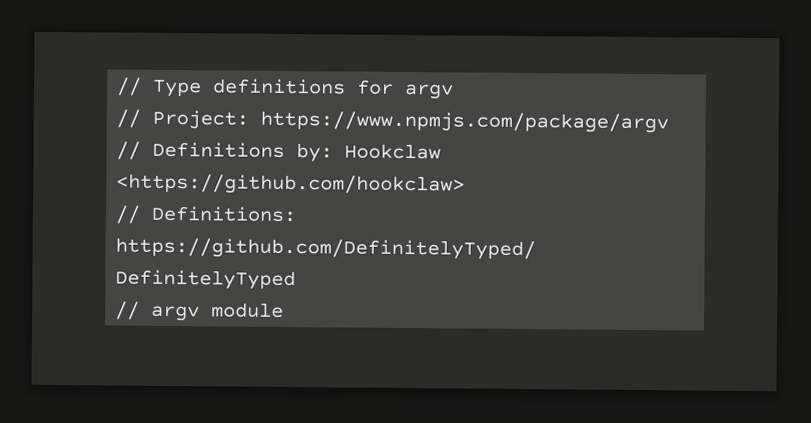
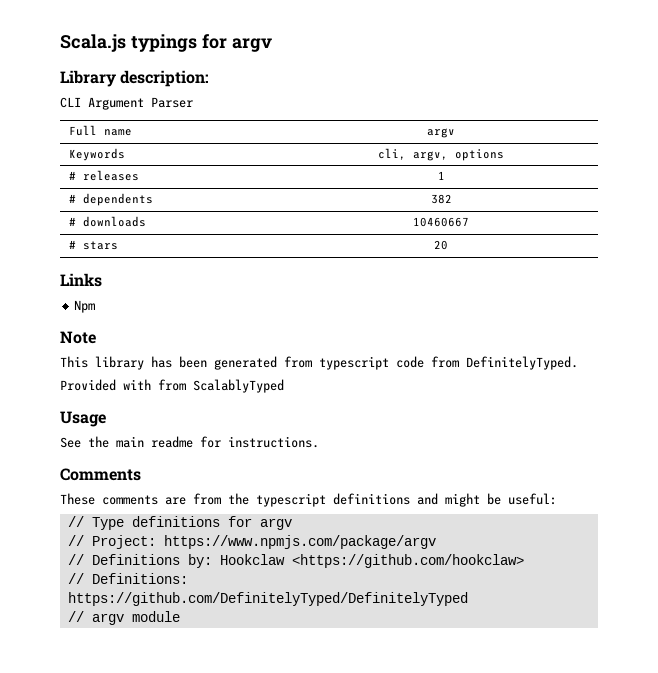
(115, 86) none -> [60,34,272,52] [60,70,210,87] [60,97,193,110] [69,125,133,136] [427,128,455,138] [69,148,126,161] [378,148,504,161] [69,170,140,181] [437,171,445,180] [69,193,154,206] [430,194,452,204] [69,216,147,227] [413,217,469,227] [69,240,119,250] [434,240,448,250] [60,273,102,287] [74,300,96,313] [60,331,96,344] [60,356,578,370] [60,379,284,393] [60,411,106,427] [60,436,319,448] [60,468,141,481] [60,493,557,507] Scala.js typings for argv // Library description: // CLI Argument Parser // Full name | argv // Keywords | cli, argv, options // # releases | 1 // # dependents | 382 // # downloads | 10460667 // # stars | 20 // Links // Npm // Note // This library has been generated from typescript code from DefinitelyTyped. // Provided with from ScalablyTyped // Usage // See the main readme for instructions. // Comments // These comments are from the typescript definitions and might be useful: //

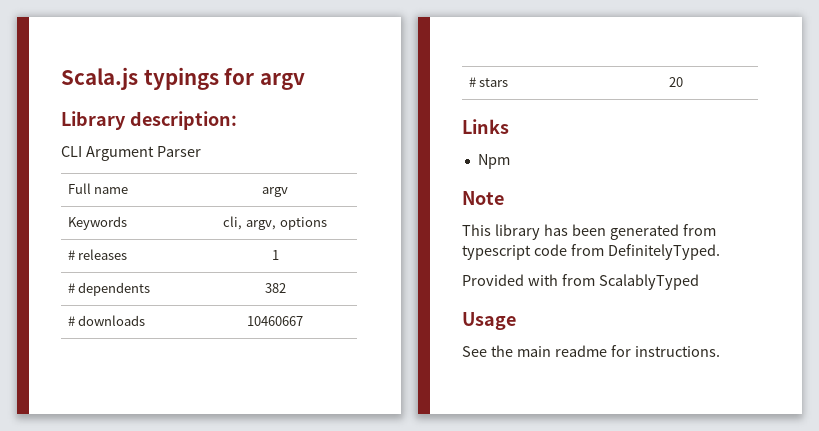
[60,468,141,481] [60,493,557,507] [67,516,292,530] [67,535,436,549] [67,554,524,568] [67,573,188,584] [67,592,468,606] [67,611,180,625] // Comments // These comments are from the typescript definitions and might be useful: // // Type definitions for argv // // Project: https://www.npmjs.com/package/argv // // Definitions by: Hookclaw <https://github.com/hookclaw> // // Definitions: https://github.com/DefinitelyTyped/DefinitelyTyped // // argv module -> (720, 351) none

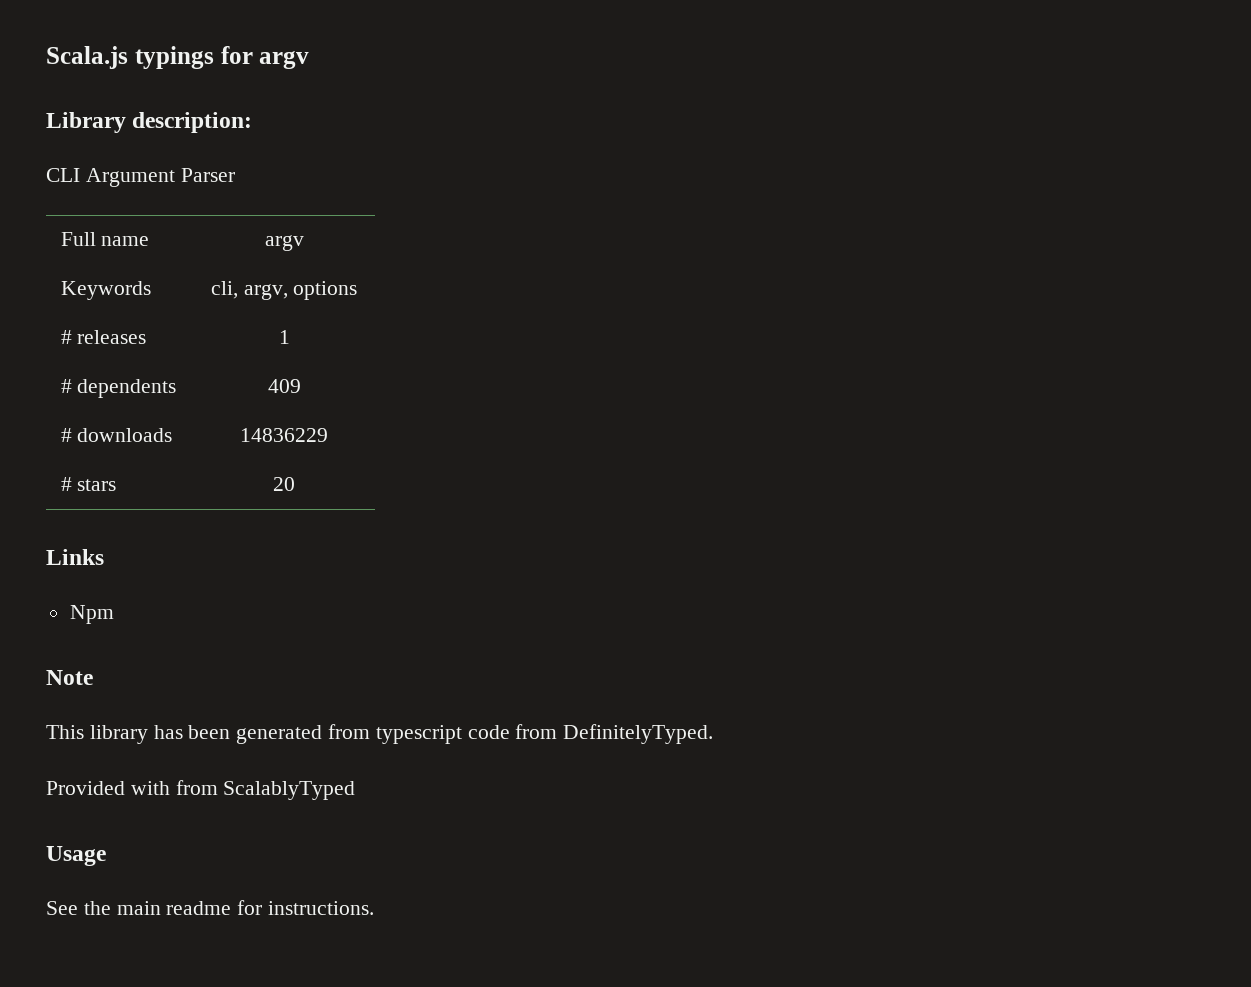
[264,283,286,293] 382 -> [267,379,301,393] 409
[246,316,303,326] 10460667 -> [240,428,328,442] 14836229

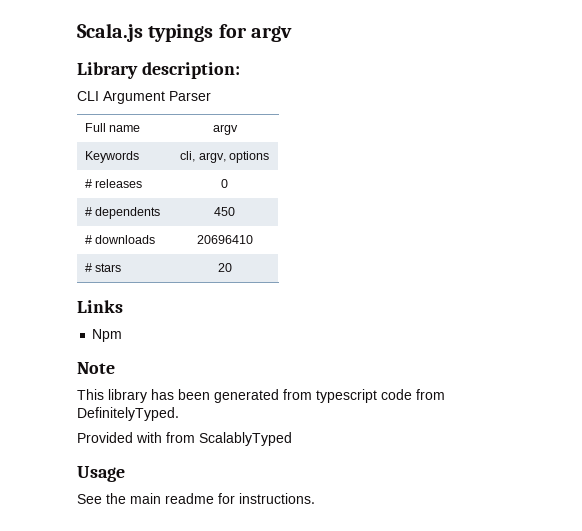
[278,330,290,344] 1 -> [221,179,228,188] 0
[267,379,301,393] 409 -> [214,207,235,216] 450
[240,428,328,442] 14836229 -> [196,235,253,244] 20696410

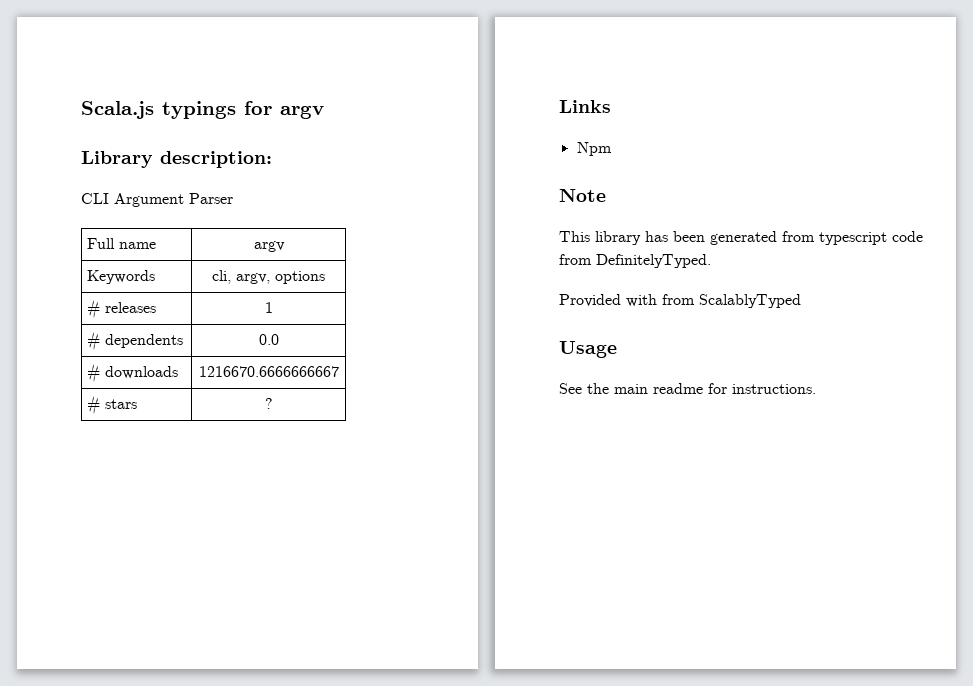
[221,179,228,188] 0 -> [264,302,273,313] 1
[214,207,235,216] 450 -> [258,334,279,345] 0.0
[196,235,253,244] 20696410 -> [198,366,339,377] 1216670.6666666667
[217,263,232,272] 20 -> [264,398,273,409] ?

